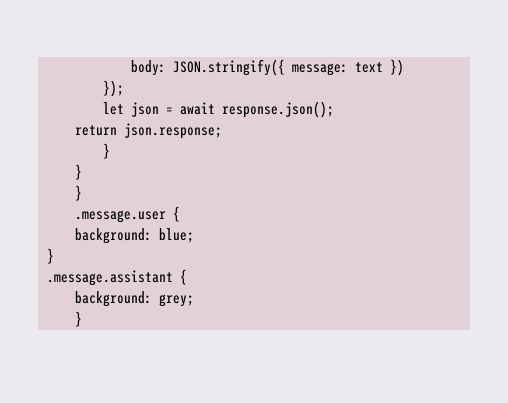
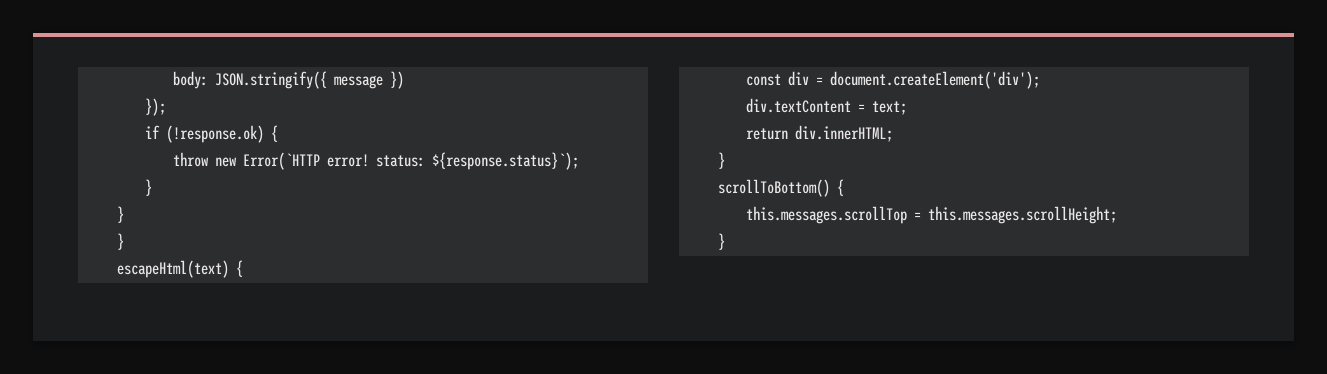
[292,62,384,76] message: text -> [333,75,383,89] message
[103,101,335,118] [75,123,223,139] let json = await response.json(); // return json.response; -> [144,125,278,143] [172,152,579,170] if (!response.ok) { // throw new Error(`HTTP error! status: ${response.status}`);
[75,206,181,223] [75,228,195,244] [47,248,55,264] [47,269,188,286] [75,291,195,307] .message.user { // background: blue; // } // .message.assistant { // background: grey; -> [116,260,243,278] [745,71,1040,89] [745,98,907,115] [745,125,893,142] [717,152,725,169] [717,179,844,197] [745,206,1117,224] escapeHtml(text) { // const div = document.createElement('div'); // div.textContent = text; // return div.innerHTML; // } // scrollToBottom() { // this.messages.scrollTop = this.messages.scrollHeight;

